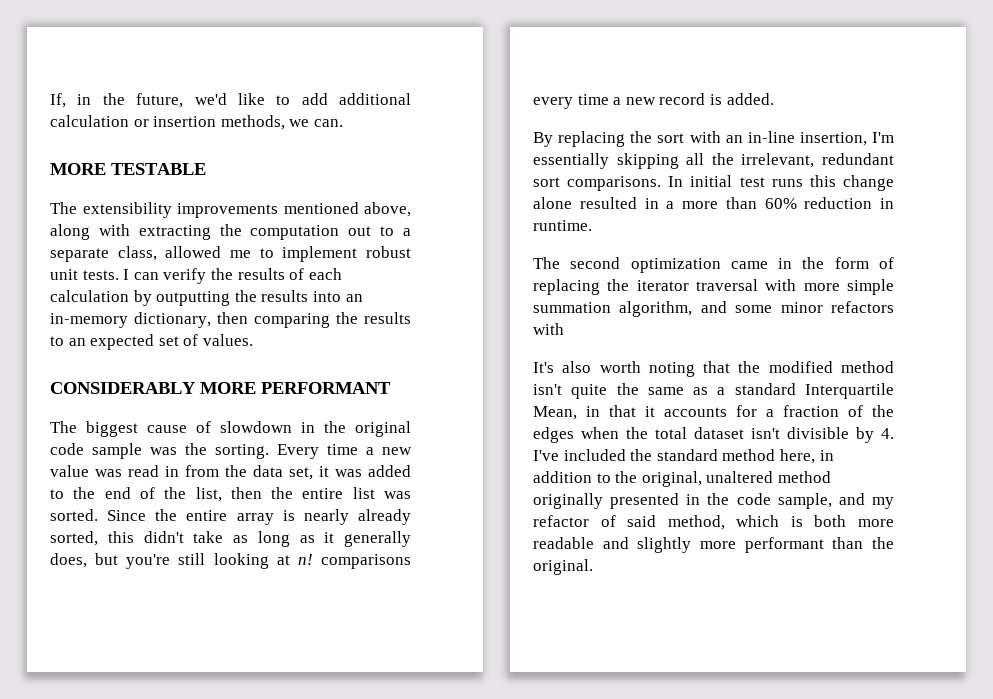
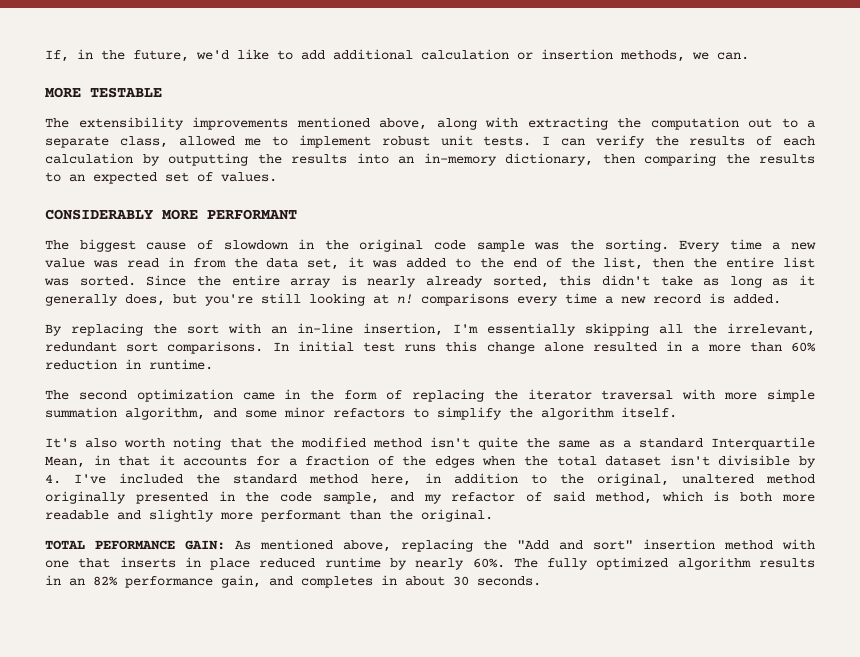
[533,323,564,335] with -> [413,407,677,420] to simplify the algorithm itself.
(593, 567) none -> [45,539,815,552] [45,557,816,570] [45,575,541,588] // TOTAL PEFORMANCE GAIN: As mentioned above, replacing the "Add and sort" insertion method with one that inserts in place reduced runtime by nearly 60%. The fully optimized algorithm results in an 82% performance gain, and completes in about 30 seconds.

